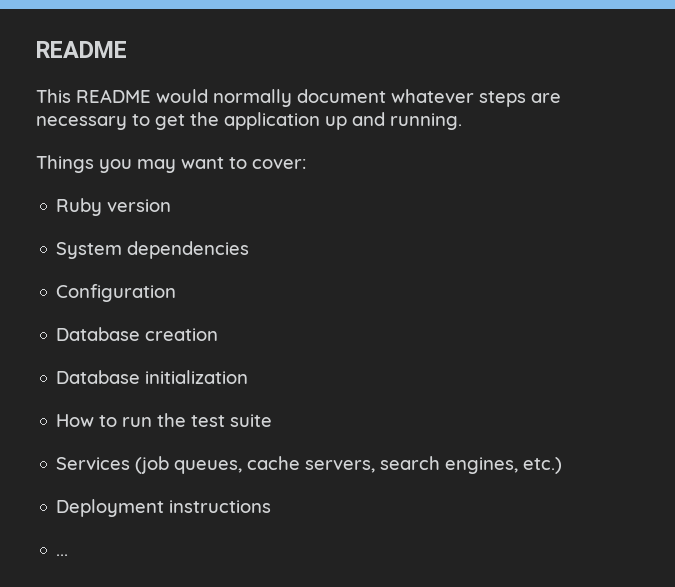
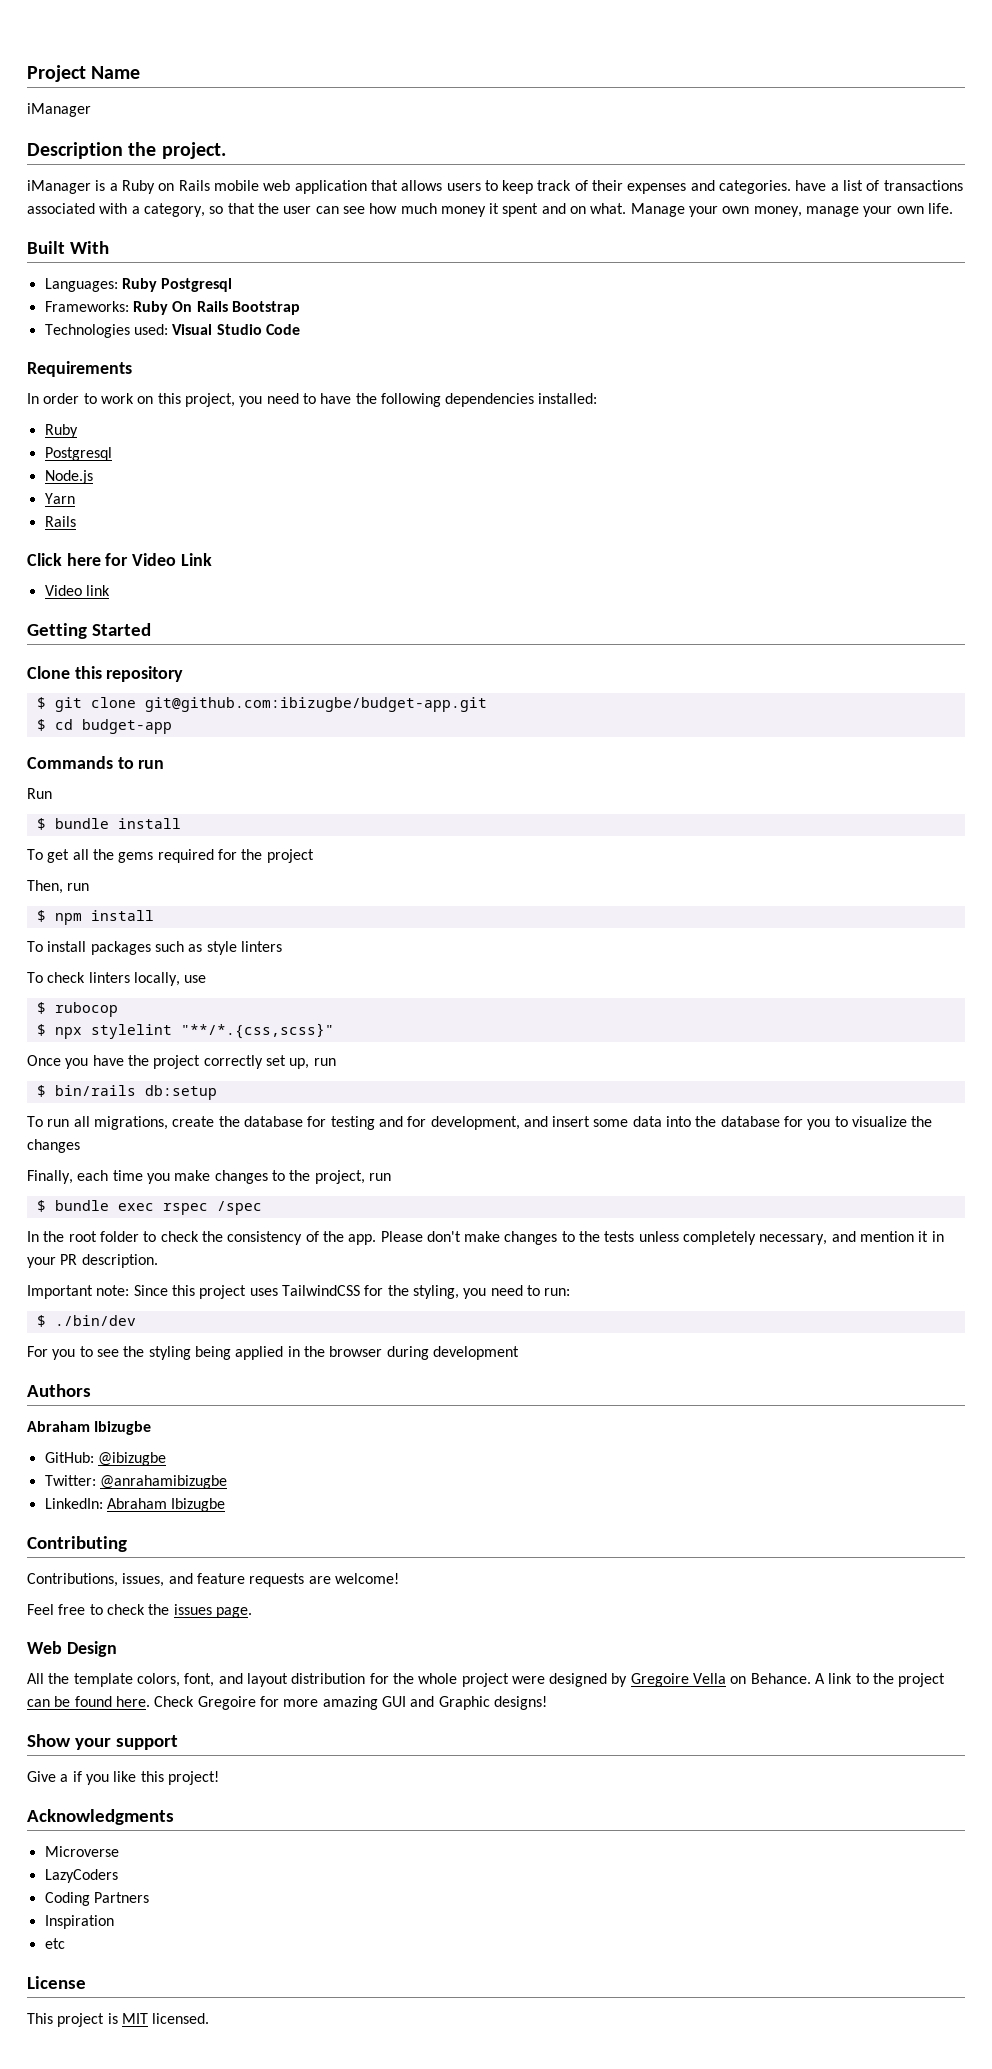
[36,41,127,58] [36,89,561,107] [36,112,462,130] [36,155,306,173] [56,198,172,216] [56,241,250,259] [56,284,177,302] [56,327,219,341] [56,370,249,384] [56,413,273,427] [56,456,563,474] [56,499,272,517] [56,554,69,556] README // This README would normally document whatever steps are necessary to get the application up and running. // Things you may want to cover: // Ruby version // System dependencies // Configuration // Database creation // Database initialization // How to run the test suite // Services (job queues, cache servers, search engines, etc.) // Deployment instructions // ... -> [27,65,141,82] [27,103,91,117] [27,142,226,159] [27,180,963,194] [27,203,954,217] [27,241,109,254] [44,278,233,292] [44,301,300,315] [44,324,300,338] [27,361,132,377] [27,393,598,407] [44,424,78,438] [44,447,112,461] [44,470,93,484] [44,493,75,504] [44,516,76,527] [27,553,212,566] [44,585,110,596] [27,623,151,639] [27,666,184,682] [36,697,487,712] [36,719,172,734] [27,756,165,769] [27,788,52,799] [36,818,181,830] [27,849,314,863] [27,880,90,894] [36,910,154,925] [27,941,282,955] [27,972,207,986] [36,1002,118,1017] [36,1023,334,1039] [27,1055,336,1069] [36,1085,217,1100] [27,1116,933,1130] [27,1139,80,1153] [27,1170,391,1184] [36,1200,262,1215] [27,1231,944,1245] [27,1254,158,1268] [27,1285,571,1299] [36,1315,136,1327] [27,1346,519,1360] [27,1384,91,1397] [27,1421,152,1435] [44,1452,166,1466] [44,1475,227,1489] [44,1498,226,1512] [27,1536,127,1552] [27,1573,399,1587] [27,1604,252,1618] [27,1641,117,1657] [27,1673,946,1687] [27,1696,547,1710] [27,1734,178,1750] [27,1771,219,1785] [27,1809,174,1825] [44,1846,119,1857] [44,1869,118,1883] [44,1892,149,1906] [44,1915,114,1929] [44,1938,65,1949] [27,1976,86,1989] [27,2013,210,2027] Project Name // iManager // Description the project. // iManager is a Ruby on Rails mobile web application that allows users to keep track of their expenses and categories. have a list of transactions associated with a category, so that the user can see how much money it spent and on what. Manage your own money, manage your own life. // Built With // Languages: Ruby Postgresql // Frameworks: Ruby On Rails Bootstrap // Technologies used: Visual Studio Code // Requirements // In order to work on this project, you need to have the following dependencies installed: // Ruby // Postgresql // Node.js // Yarn // Rails // Click here for Video Link // Video link // Getting Started // Clone this repository // $ git clone git@github.com:ibizugbe/budget-app.git // $ cd budget-app // Commands to run // Run // $ bundle install // To get all the gems required for the project // Then, run // $ npm install // To install packages such as style linters // To check linters locally, use // $ rubocop // $ npx stylelint "**/*.{css,scss}" // Once you have the project correctly set up, run // $ bin/rails db:setup // To run all migrations, create the database for testing and for development, and insert some data into the database for you to visualize the changes // Finally, each time you make changes to the project, run // $ bundle exec rspec /spec // In the root folder to check the consistency of the app. Please don't make changes to the tests unless completely necessary, and mention it in your PR description. // Important note: Since this project uses TailwindCSS for the styling, you need to run: // $ ./bin/dev // For you to see the styling being applied in the browser during development // Authors // Abraham Ibizugbe // GitHub: @ibizugbe // Twitter: @anrahamibizugbe // LinkedIn: Abraham Ibizugbe // Contributing // Contributions, issues, and feature requests are welcome! // Feel free to check the issues page. // Web Design // All the template colors, font, and layout distribution for the whole project were designed by Gregoire Vella on Behance. A link to the project can be found here. Check Gregoire for more amazing GUI and Graphic designs! // Show your support // Give a if you like this project! // Acknowledgments // Microverse // LazyCoders // Coding Partners // Inspiration // etc // License // This project is MIT licensed.

